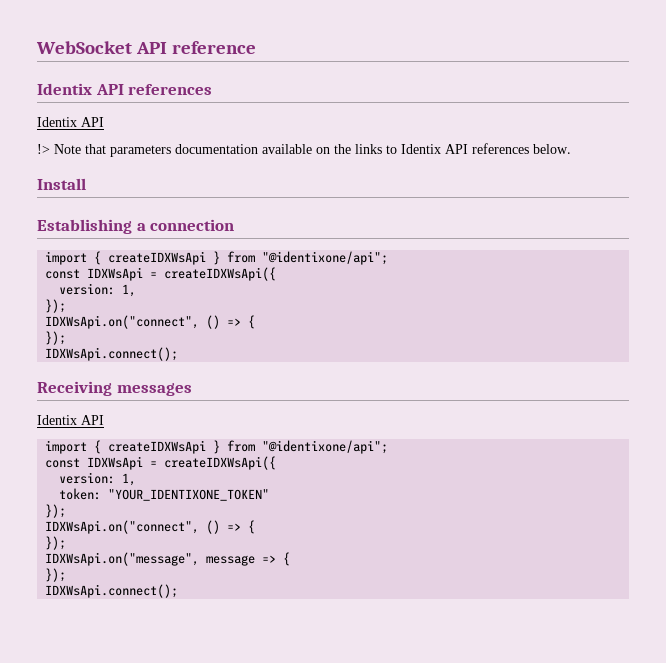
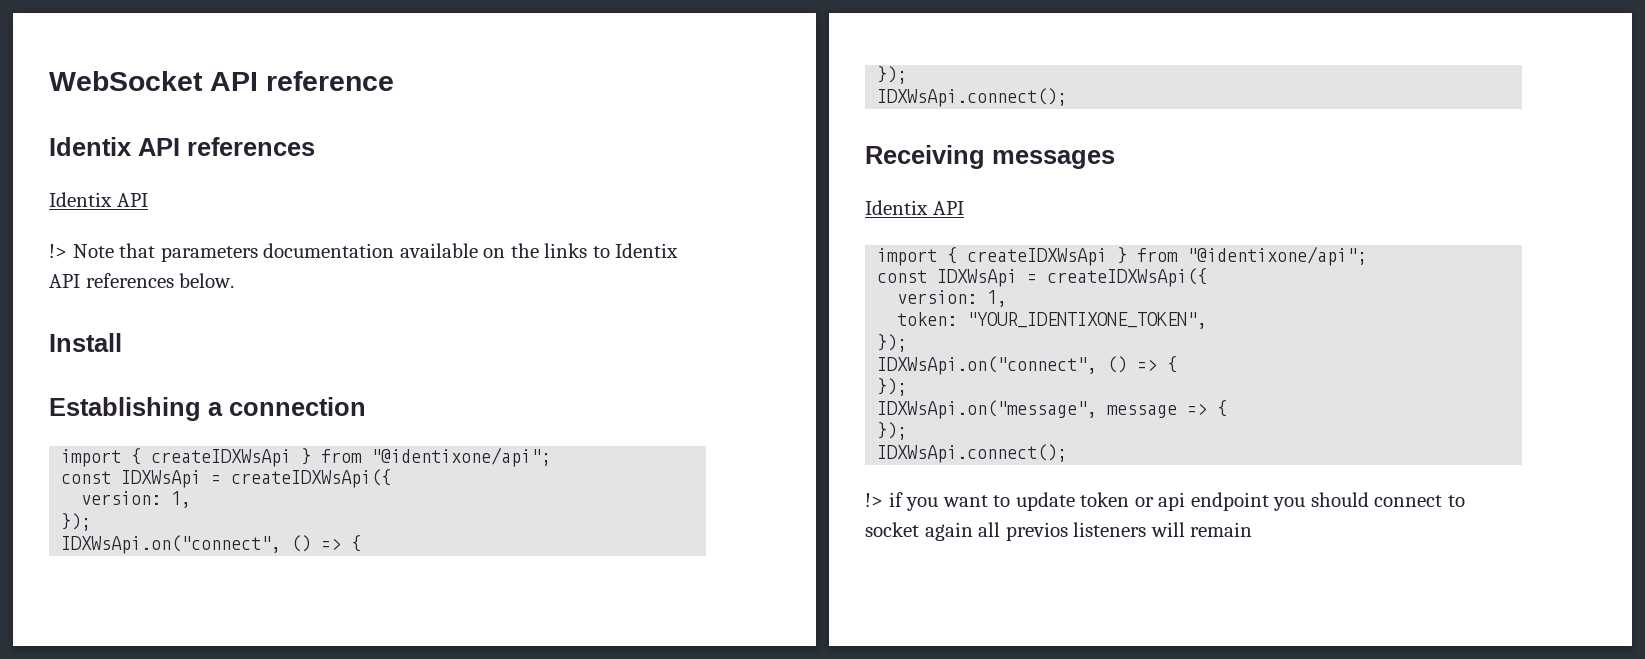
[108,489,270,501] "YOUR_IDENTIXONE_TOKEN" -> [967,312,1208,329] "YOUR_IDENTIXONE_TOKEN",
(179, 591) none -> [865,492,1465,511] [865,522,1253,541] // !> if you want to update token or api endpoint you should connect to socket again all previos listeners will remain

